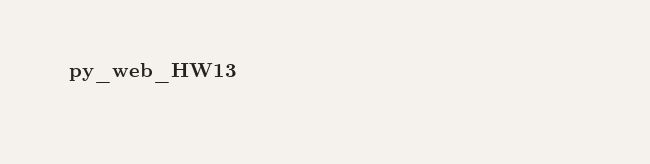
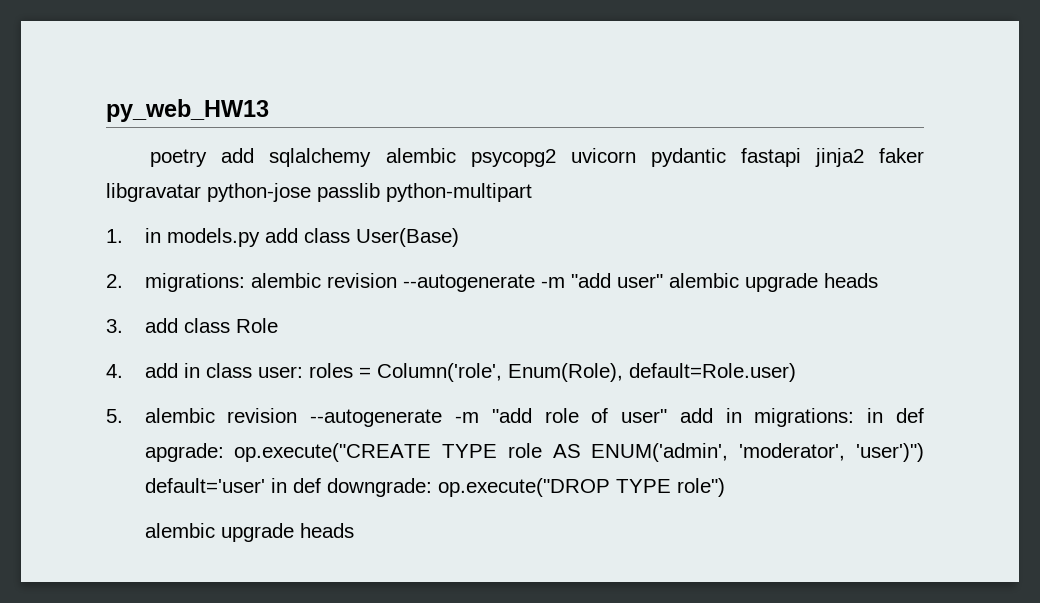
(237, 73) none -> [150,148,925,167] [106,183,532,202] [106,228,459,247] [106,273,878,292] [106,318,278,333] [106,363,796,382] [106,408,925,427] [144,443,924,462] [144,478,725,497] [144,523,354,542] // poetry add sqlalchemy alembic psycopg2 uvicorn pydantic fastapi jinja2 faker libgravatar python-jose passlib python-multipart // 1. in models.py add class User(Base) // 2. migrations: alembic revision --autogenerate -m "add user" alembic upgrade heads // 3. add class Role // 4. add in class user: roles = Column('role', Enum(Role), default=Role.user) // 5. alembic revision --autogenerate -m "add role of user" add in migrations: in def apgrade: op.execute("CREATE TYPE role AS ENUM('admin', 'moderator', 'user')") default='user' in def downgrade: op.execute("DROP TYPE role") // alembic upgrade heads

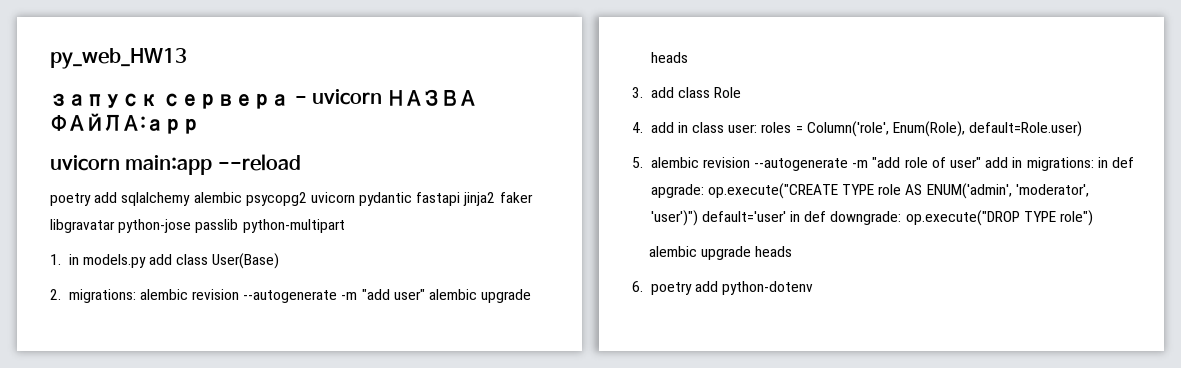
(269, 110) none -> [50,89,478,109] [50,113,200,134] [50,154,301,175] // запуск сервера - uvicorn НАЗВА ФАЙЛА:арр // uvicorn main:app --reload
(354, 530) none -> [632,281,814,295] // 6. poetry add python-dotenv

